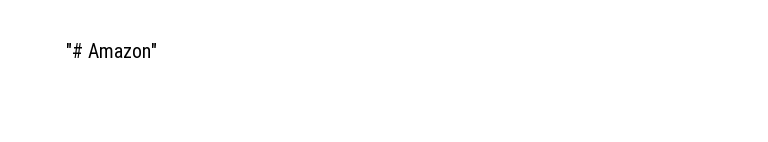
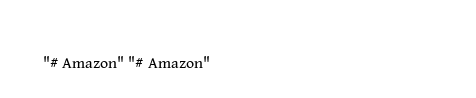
[66,43,158,58] "# Amazon" -> [43,56,210,68] "# Amazon" "# Amazon"

